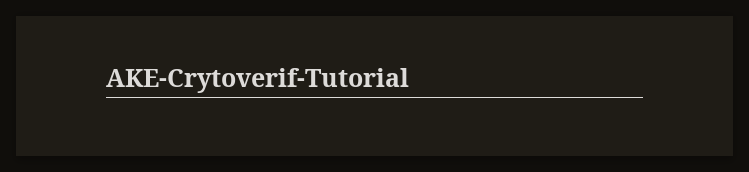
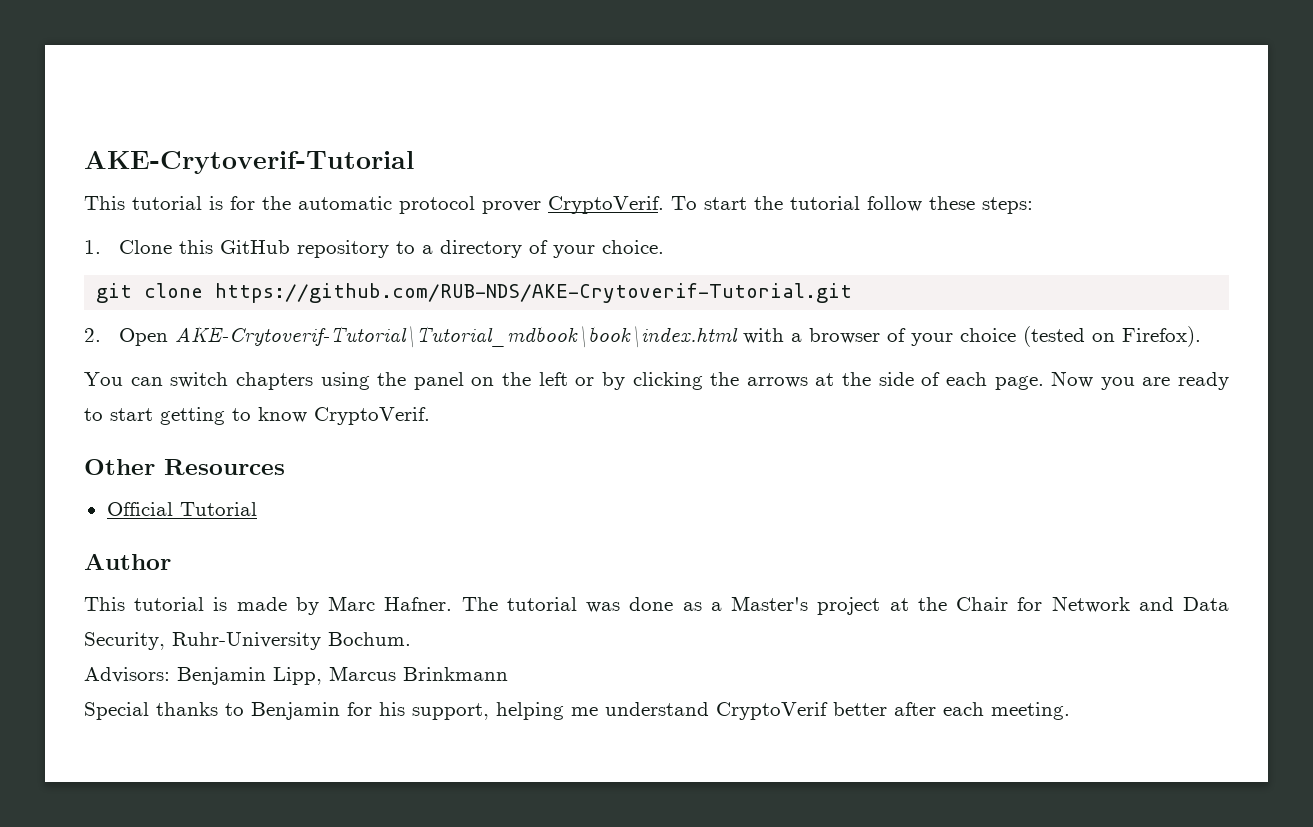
(409, 80) none -> [84,196,1033,214] [84,240,665,258] [96,283,853,303] [84,326,1202,348] [84,371,1229,390] [84,407,430,425] [84,459,285,475] [106,502,257,516] [84,553,171,570] [84,596,1229,615] [84,632,411,650] [84,666,508,685] [84,702,1070,720] // This tutorial is for the automatic protocol prover CryptoVerif. To start the tutorial follow these steps: // 1. Clone this GitHub repository to a directory of your choice. // git clone https://github.com/RUB-NDS/AKE-Crytoverif-Tutorial.git // 2. Open AKE-Crytoverif-Tutorial\Tutorial_mdbook\book\index.html with a browser of your choice (tested on Firefox). // You can switch chapters using the panel on the left or by clicking the arrows at the side of each page. Now you are ready to start getting to know CryptoVerif. // Other Resources // Official Tutorial // Author // This tutorial is made by Marc Hafner. The tutorial was done as a Master's project at the Chair for Network and Data Security, Ruhr-University Bochum. // Advisors: Benjamin Lipp, Marcus Brinkmann // Special thanks to Benjamin for his support, helping me understand CryptoVerif better after each meeting.

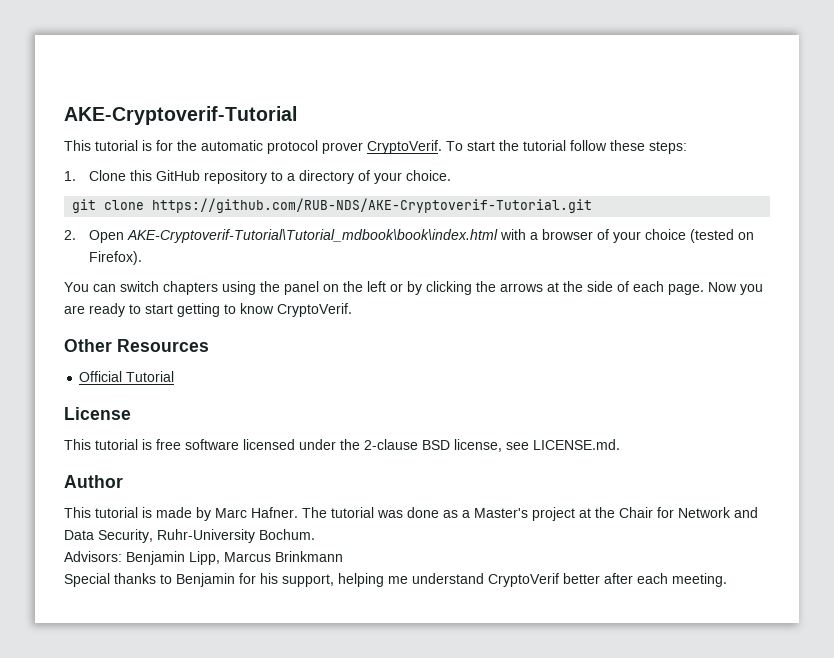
[84,151,414,174] AKE-Crytoverif-Tutorial -> [64,106,297,125] AKE-Cryptoverif-Tutorial
[215,283,853,303] https://github.com/RUB-NDS/AKE-Crytoverif-Tutorial.git -> [152,198,593,213] https://github.com/RUB-NDS/AKE-Cryptoverif-Tutorial.git
[175,326,739,348] AKE-Crytoverif-Tutorial\Tutorial_mdbook\book\index.html -> [126,229,498,243] AKE-Cryptoverif-Tutorial\Tutorial_mdbook\book\index.html
(257, 509) none -> [64,407,131,420] [64,439,620,452] // License // This tutorial is free software licensed under the 2-clause BSD license, see LICENSE.md.

